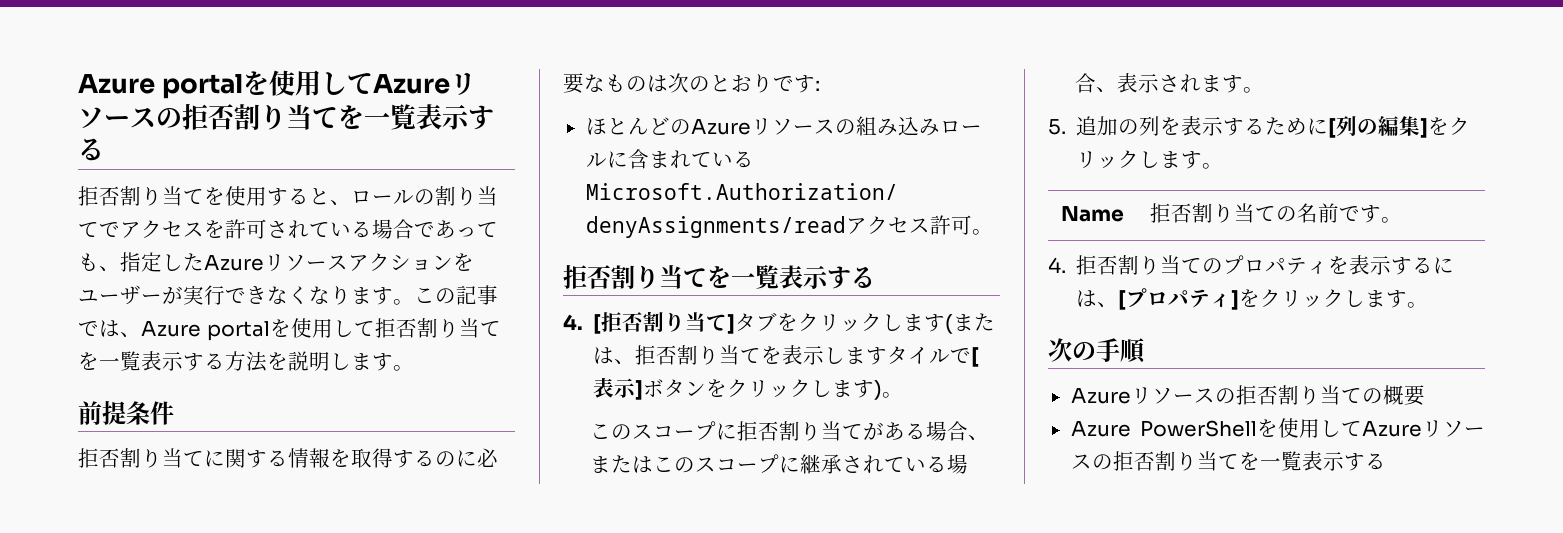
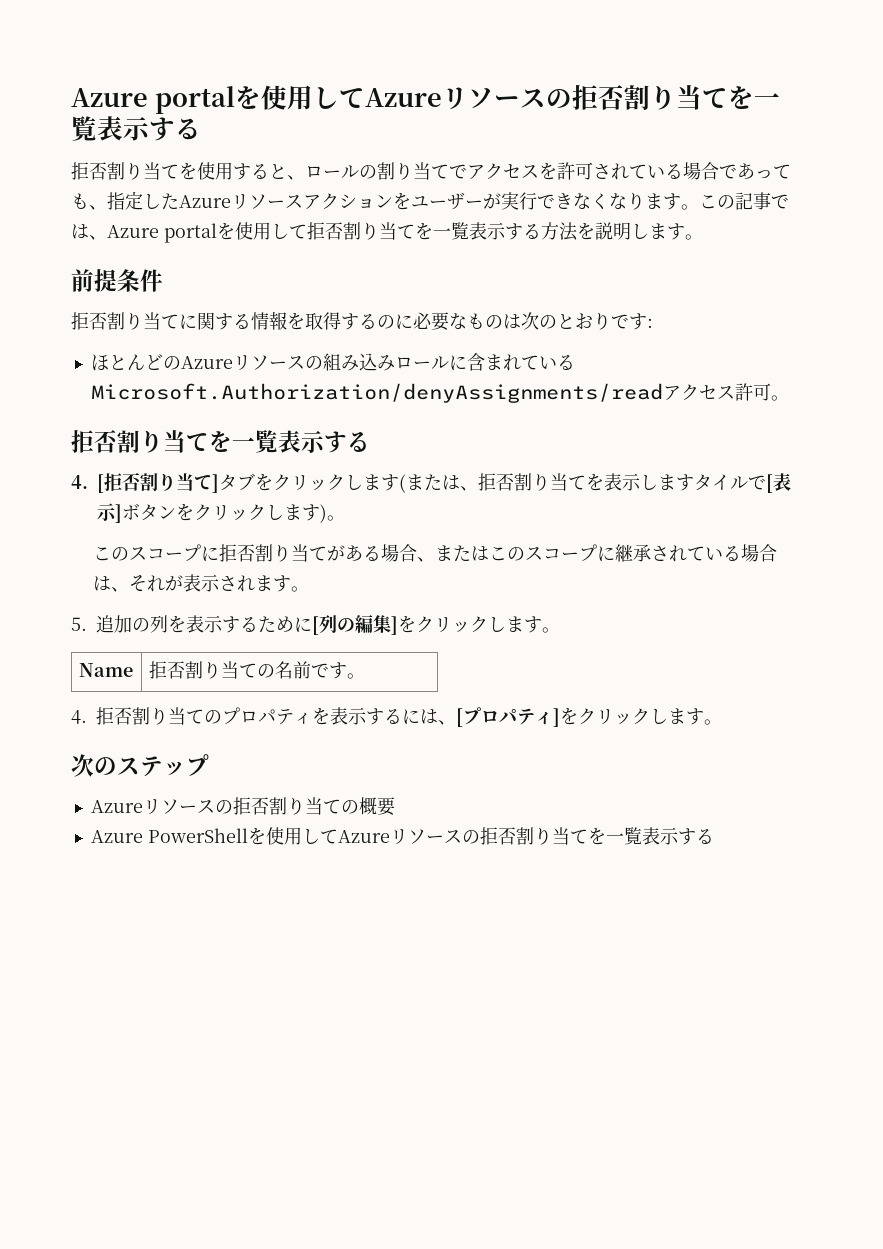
[1095,87,1117,93] 、 -> [93,575,184,592] は、それが
[1096,338,1146,363] 手順 -> [117,754,209,777] ステップ

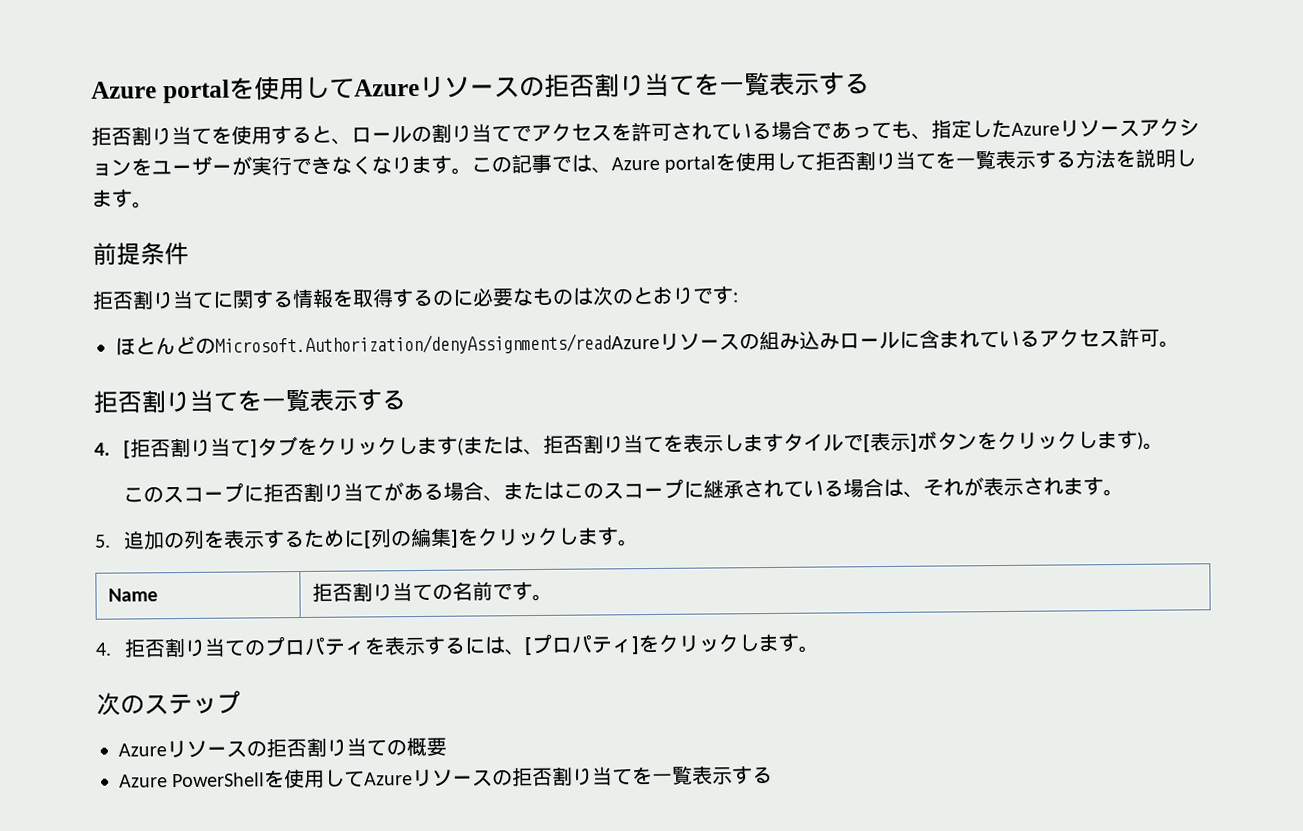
[180,356,233,369] Azure -> [215,332,660,356] Microsoft.Authorization/denyAssignments/readAzure
[90,383,663,403] Microsoft.Authorization/denyAssignments/read -> (1040, 338) none

